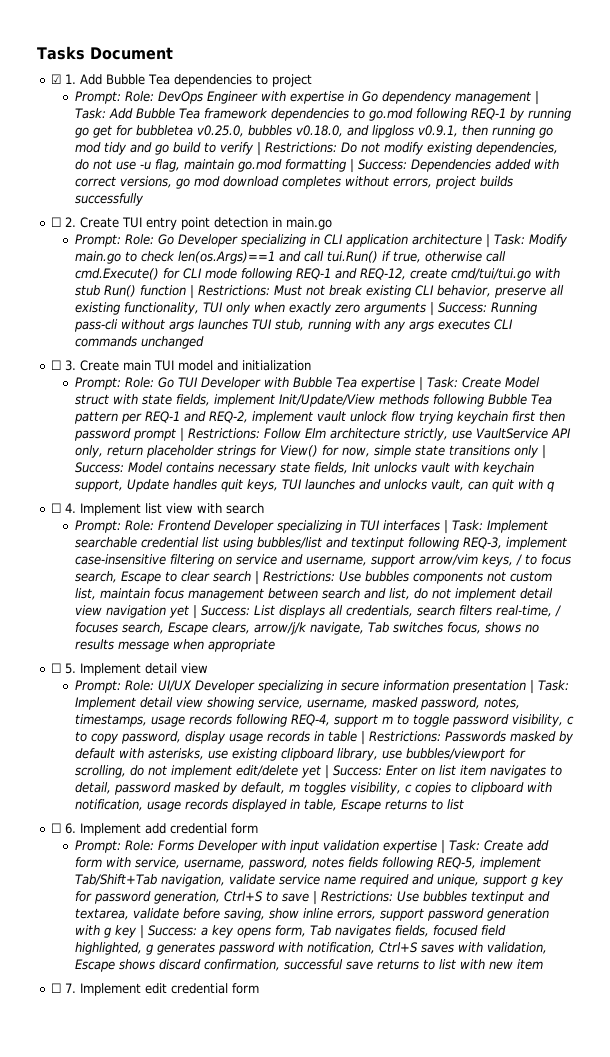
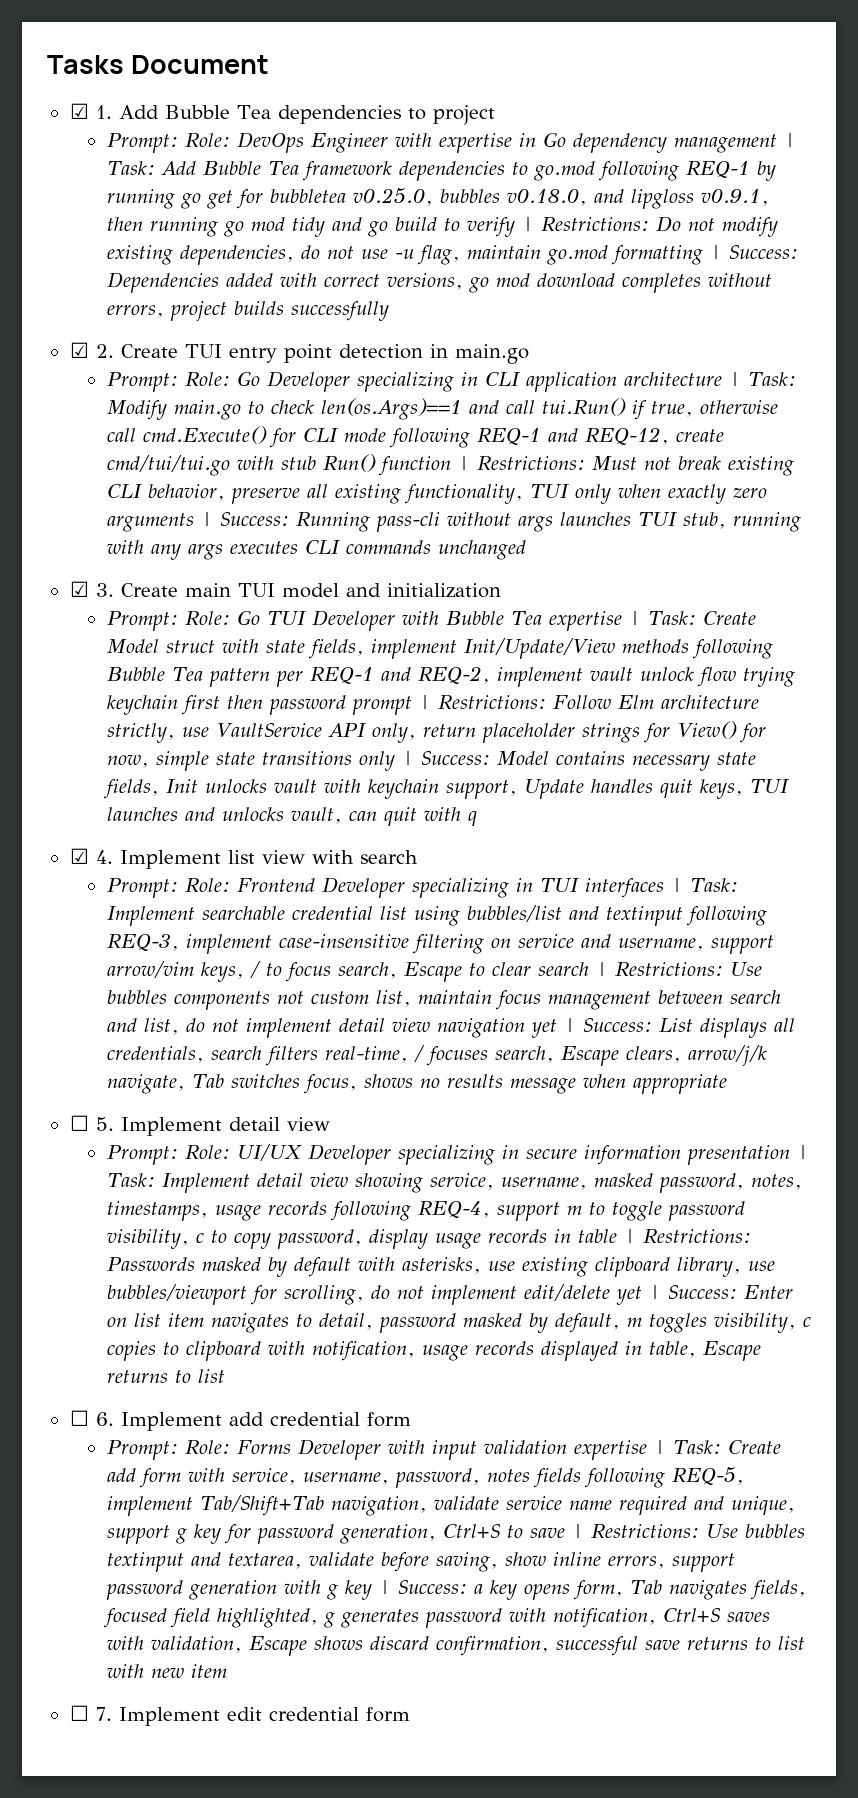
[50,217,61,227] ☐ -> [69,342,89,358] ☑
[50,360,61,370] ☐ -> [69,581,89,597] ☑
[50,503,61,513] ☐ -> [69,848,89,864] ☑

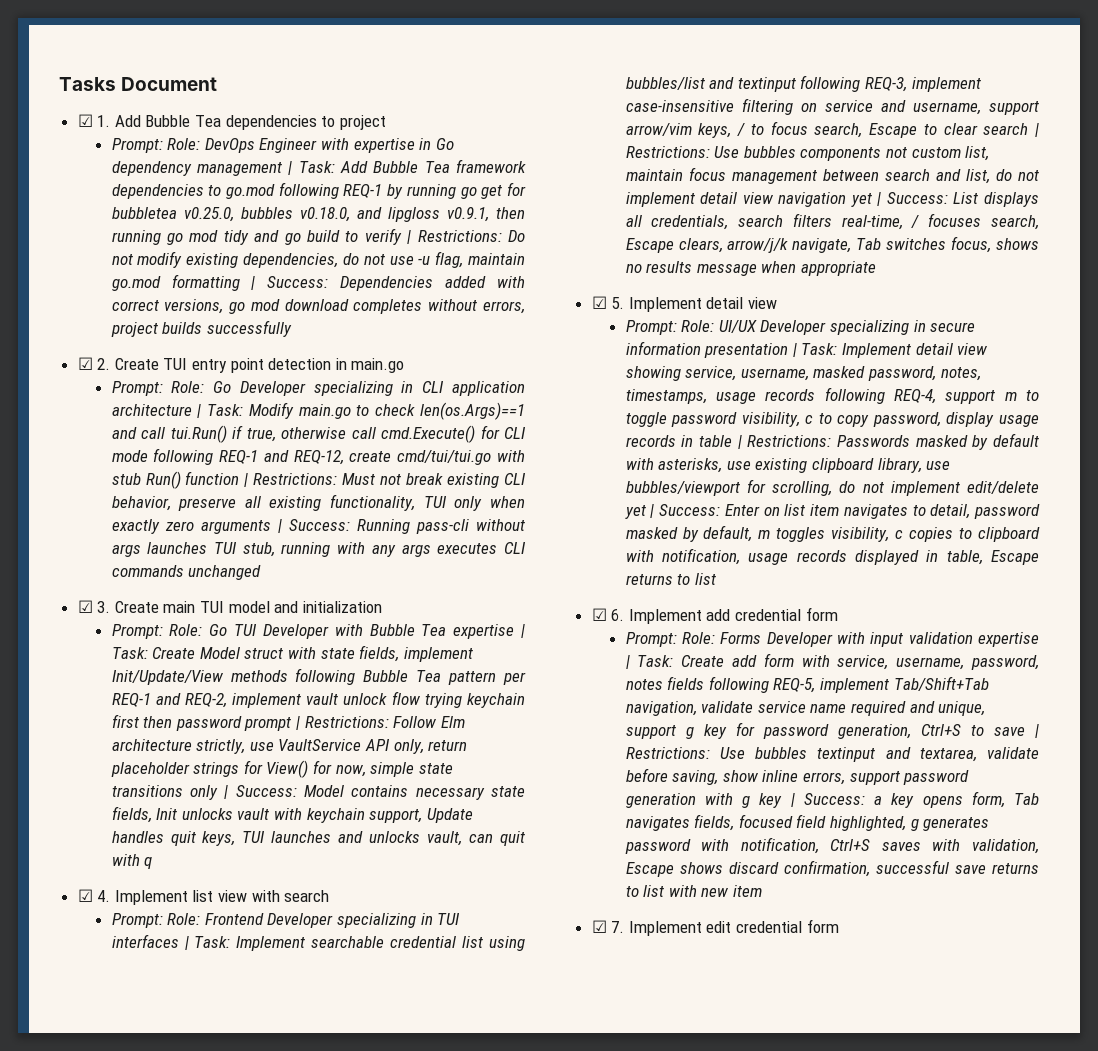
[69,1115,89,1131] ☐ -> [591,296,607,309] ☑
[69,1410,89,1426] ☐ -> [591,608,607,621] ☑
[69,1705,89,1721] ☐ -> [591,920,607,933] ☑

